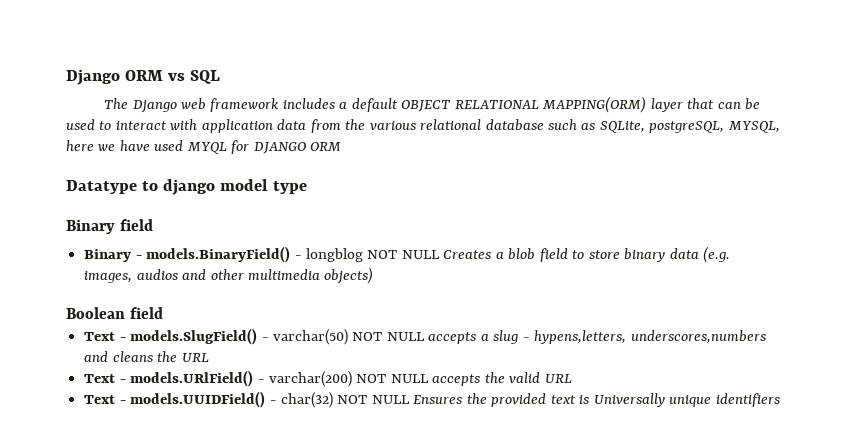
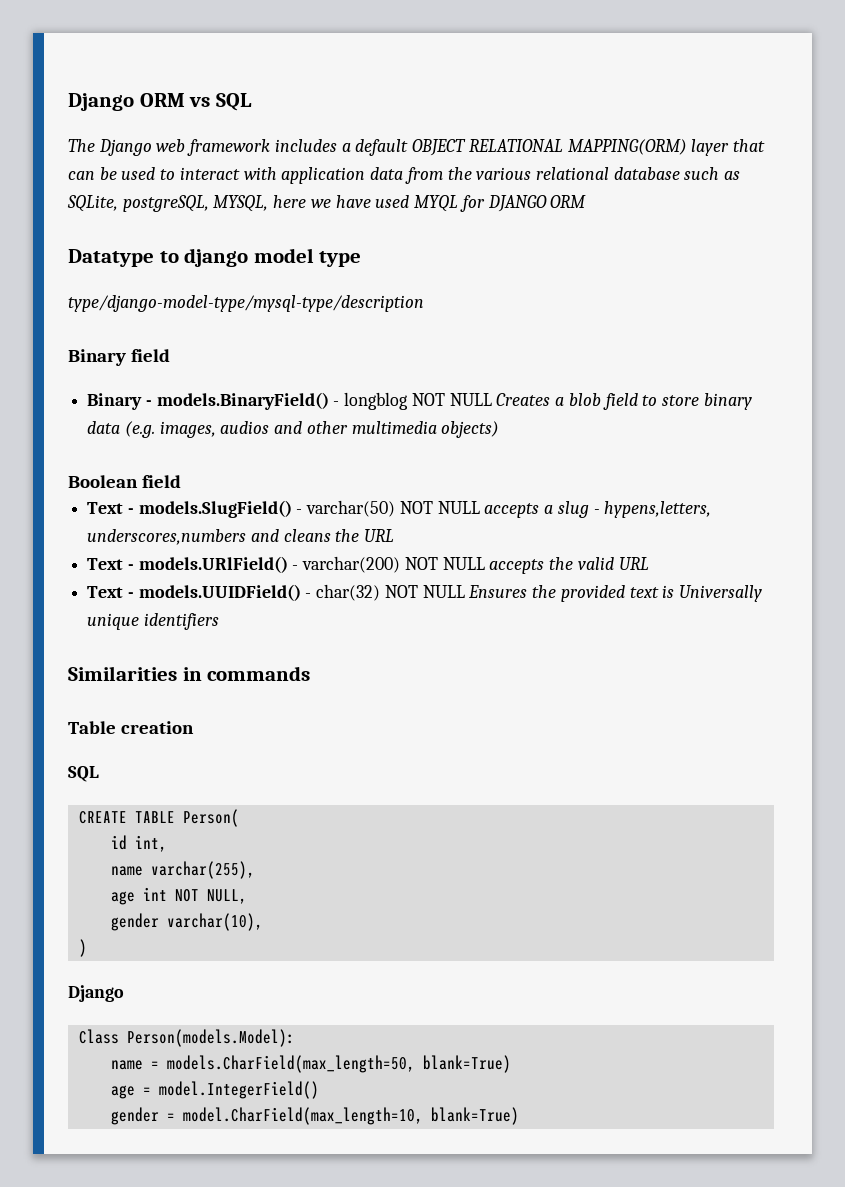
(307, 187) none -> [68,295,424,312] // type/django-model-type/mysql-type/description
(780, 400) none -> [68,666,311,681] [68,721,195,734] [68,766,99,782] [78,809,239,827] [110,835,167,852] [110,861,255,879] [110,887,247,905] [110,913,263,931] [78,939,87,957] [68,985,124,1002] [78,1029,295,1047] [110,1055,511,1073] [110,1081,319,1099] [110,1107,519,1125] // Similarities in commands // Table creation // SQL // CREATE TABLE Person( // id int, // name varchar(255), // age int NOT NULL, // gender varchar(10), // ) // Django // Class Person(models.Model): // name = models.CharField(max_length=50, blank=True) // age = model.IntegerField() // gender = model.CharField(max_length=10, blank=True)

